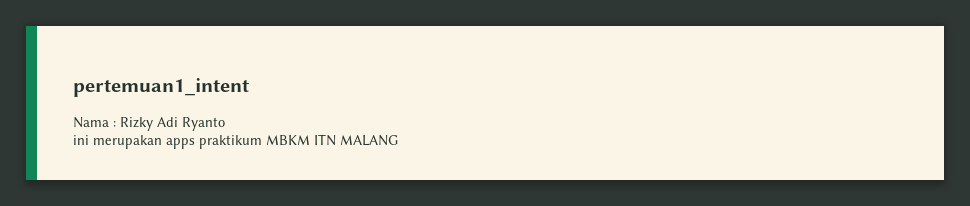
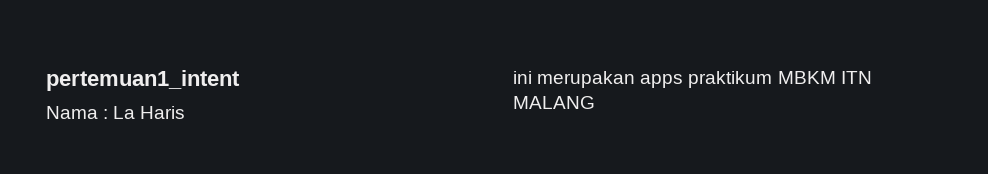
[120,117,225,131] Rizky Adi Ryanto -> [113,106,186,119] La Haris

